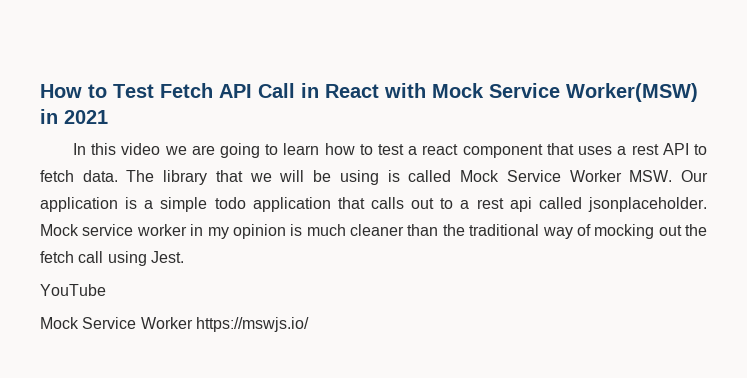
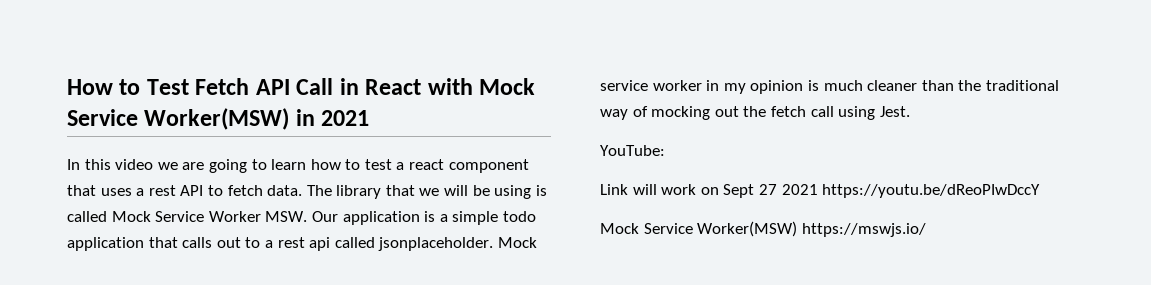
[40,284,106,296] [40,317,193,329] YouTube // Mock Service Worker -> [600,145,665,156] [600,184,1041,198] [600,221,798,237] YouTube: // Link will work on Sept 27 2021 https://youtu.be/dReoPIwDccY // Mock Service Worker(MSW)

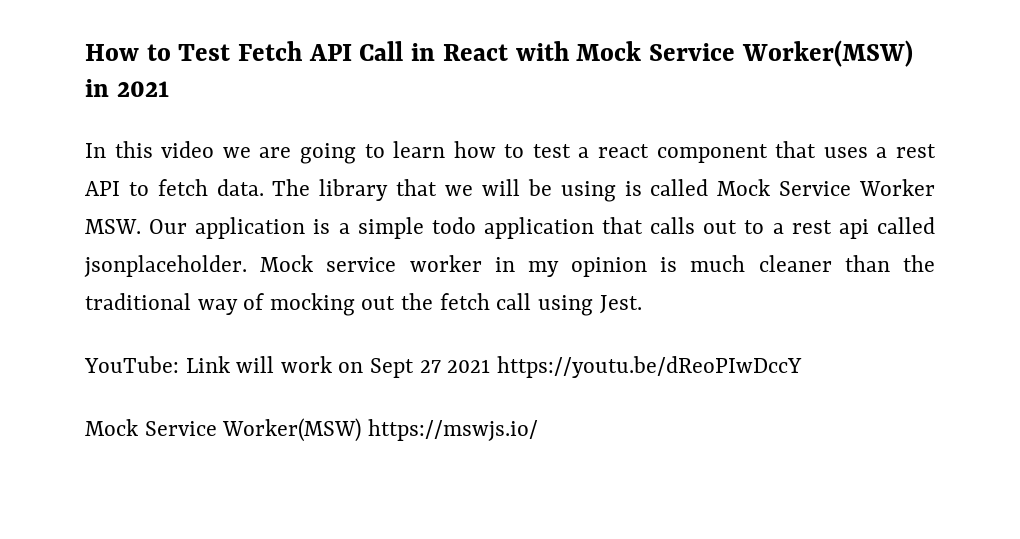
(665, 150) // -> (179, 364) none

